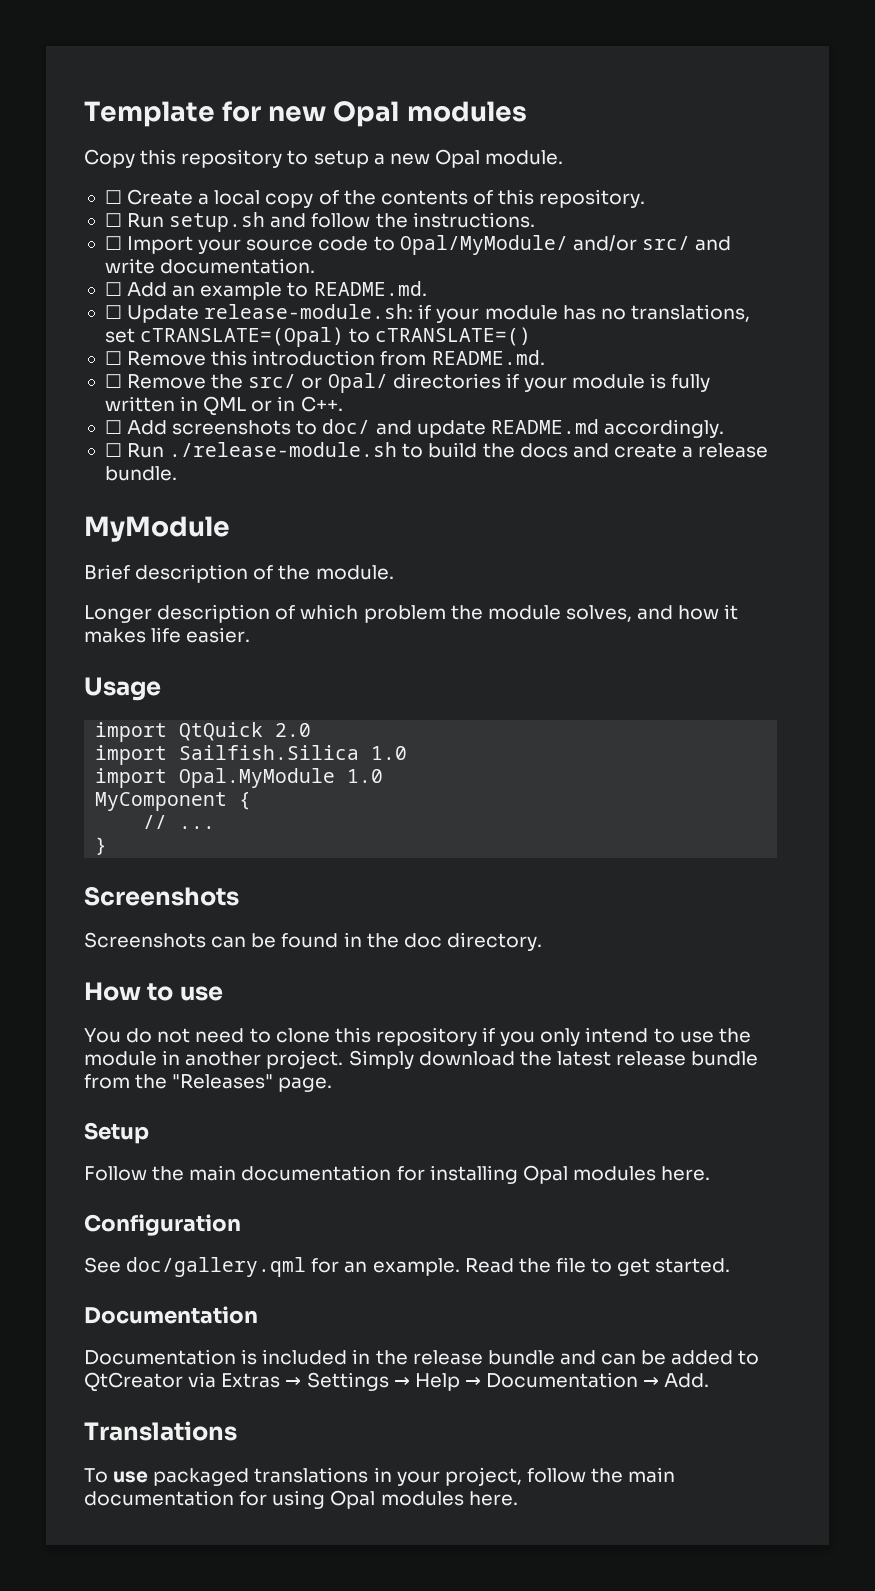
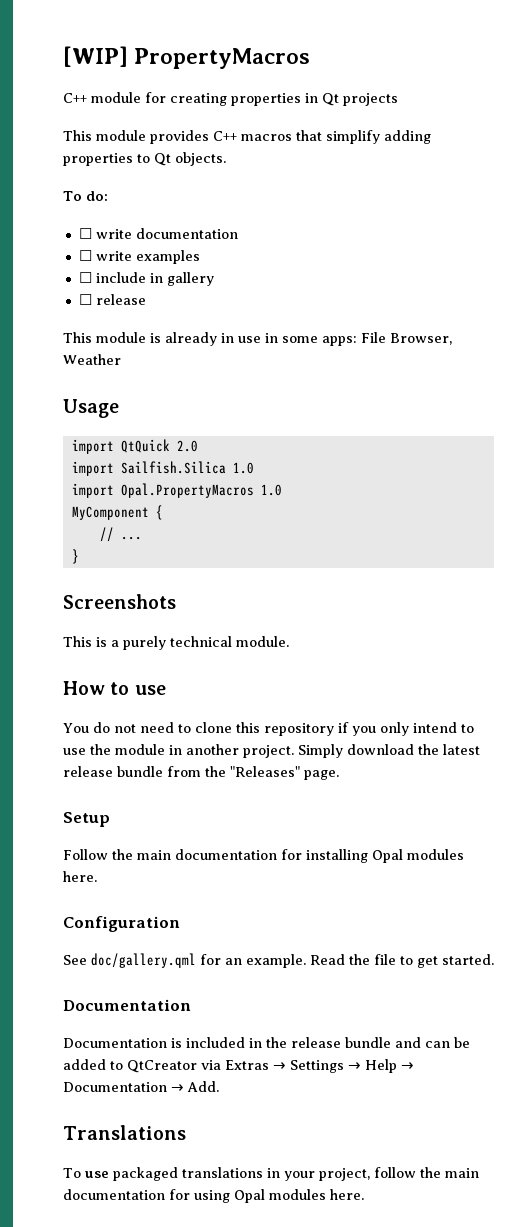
[84,101,527,127] [84,149,564,168] [104,189,646,208] [104,212,535,232] [104,235,732,255] [104,258,316,274] [104,281,427,300] [104,304,750,323] [104,327,532,347] [104,350,545,366] [104,373,711,393] [104,396,343,416] [104,419,724,438] [104,442,769,458] [104,466,177,481] [84,516,230,542] [84,564,394,583] [84,604,739,623] [84,627,251,643] Template for new Opal modules // Copy this repository to setup a new Opal module. // ☐ Create a local copy of the contents of this repository. // ☐ Run setup.sh and follow the instructions. // ☐ Import your source code to Opal/MyModule/ and/or src/ and write documentation. // ☐ Add an example to README.md. // ☐ Update release-module.sh: if your module has no translations, set cTRANSLATE=(Opal) to cTRANSLATE=() // ☐ Remove this introduction from README.md. // ☐ Remove the src/ or Opal/ directories if your module is fully written in QML or in C++. // ☐ Add screenshots to doc/ and update README.md accordingly. // ☐ Run ./release-module.sh to build the docs and create a release bundle. // MyModule // Brief description of the module. // Longer description of which problem the module solves, and how it makes life easier. -> [63,46,311,69] [63,92,398,106] [63,130,431,144] [63,152,226,166] [63,191,108,201] [78,228,238,239] [78,250,200,264] [78,272,214,286] [78,294,146,305] [63,332,452,346] [63,354,121,365] [WIP] PropertyMacros // C++ module for creating properties in Qt projects // This module provides C++ macros that simplify adding properties to Qt objects. // To do: // ☐ write documentation // ☐ write examples // ☐ include in gallery // ☐ release // This module is already in use in some apps: File Browser, Weather
[179,768,336,788] Opal.MyModule -> [120,483,254,498] Opal.PropertyMacros
[84,932,542,951] Screenshots can be found in the doc directory. -> [63,636,289,650] This is a purely technical module.

